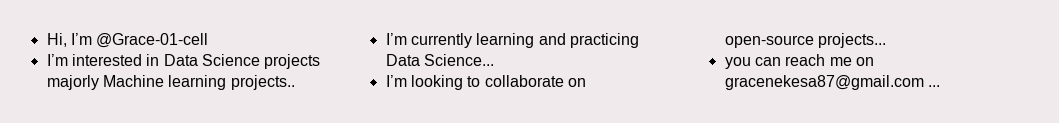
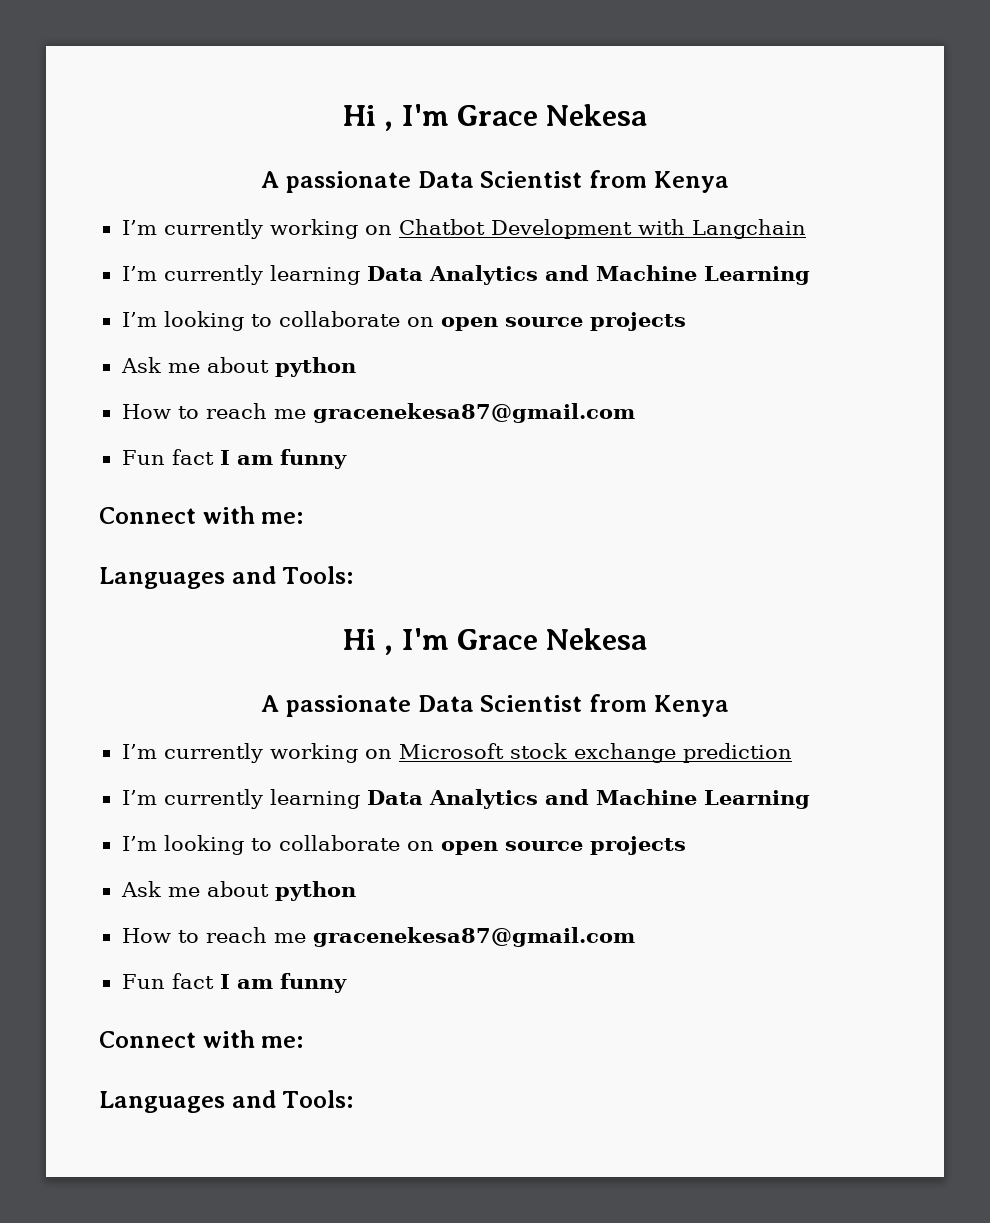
[46,33,209,48] [46,54,321,69] [46,75,295,90] [385,33,639,48] [385,54,494,66] [385,75,586,90] [724,33,886,48] [724,54,874,69] [724,75,940,90] Hi, I’m @Grace-01-cell // I’m interested in Data Science projects majorly Machine learning projects.. // I’m currently learning and practicing Data Science... // I’m looking to collaborate on open-source projects... // you can reach me on gracenekesa87@gmail.com ... -> [343,104,647,131] [261,170,729,193] [121,219,806,239] [121,265,810,285] [121,311,686,331] [120,357,356,377] [121,403,635,423] [121,449,347,469] [99,506,304,524] [99,566,354,589] [343,628,647,655] [261,694,729,717] [121,743,792,763] [121,789,810,809] [121,835,686,855] [120,881,356,901] [121,927,635,947] [121,973,347,993] [99,1030,304,1048] [99,1090,354,1113] Hi , I'm Grace Nekesa // A passionate Data Scientist from Kenya // I’m currently working on Chatbot Development with Langchain // I’m currently learning Data Analytics and Machine Learning // I’m looking to collaborate on open source projects // Ask me about python // How to reach me gracenekesa87@gmail.com // Fun fact I am funny // Connect with me: // Languages and Tools: // Hi , I'm Grace Nekesa // A passionate Data Scientist from Kenya // I’m currently working on Microsoft stock exchange prediction // I’m currently learning Data Analytics and Machine Learning // I’m looking to collaborate on open source projects // Ask me about python // How to reach me gracenekesa87@gmail.com // Fun fact I am funny // Connect with me: // Languages and Tools:

